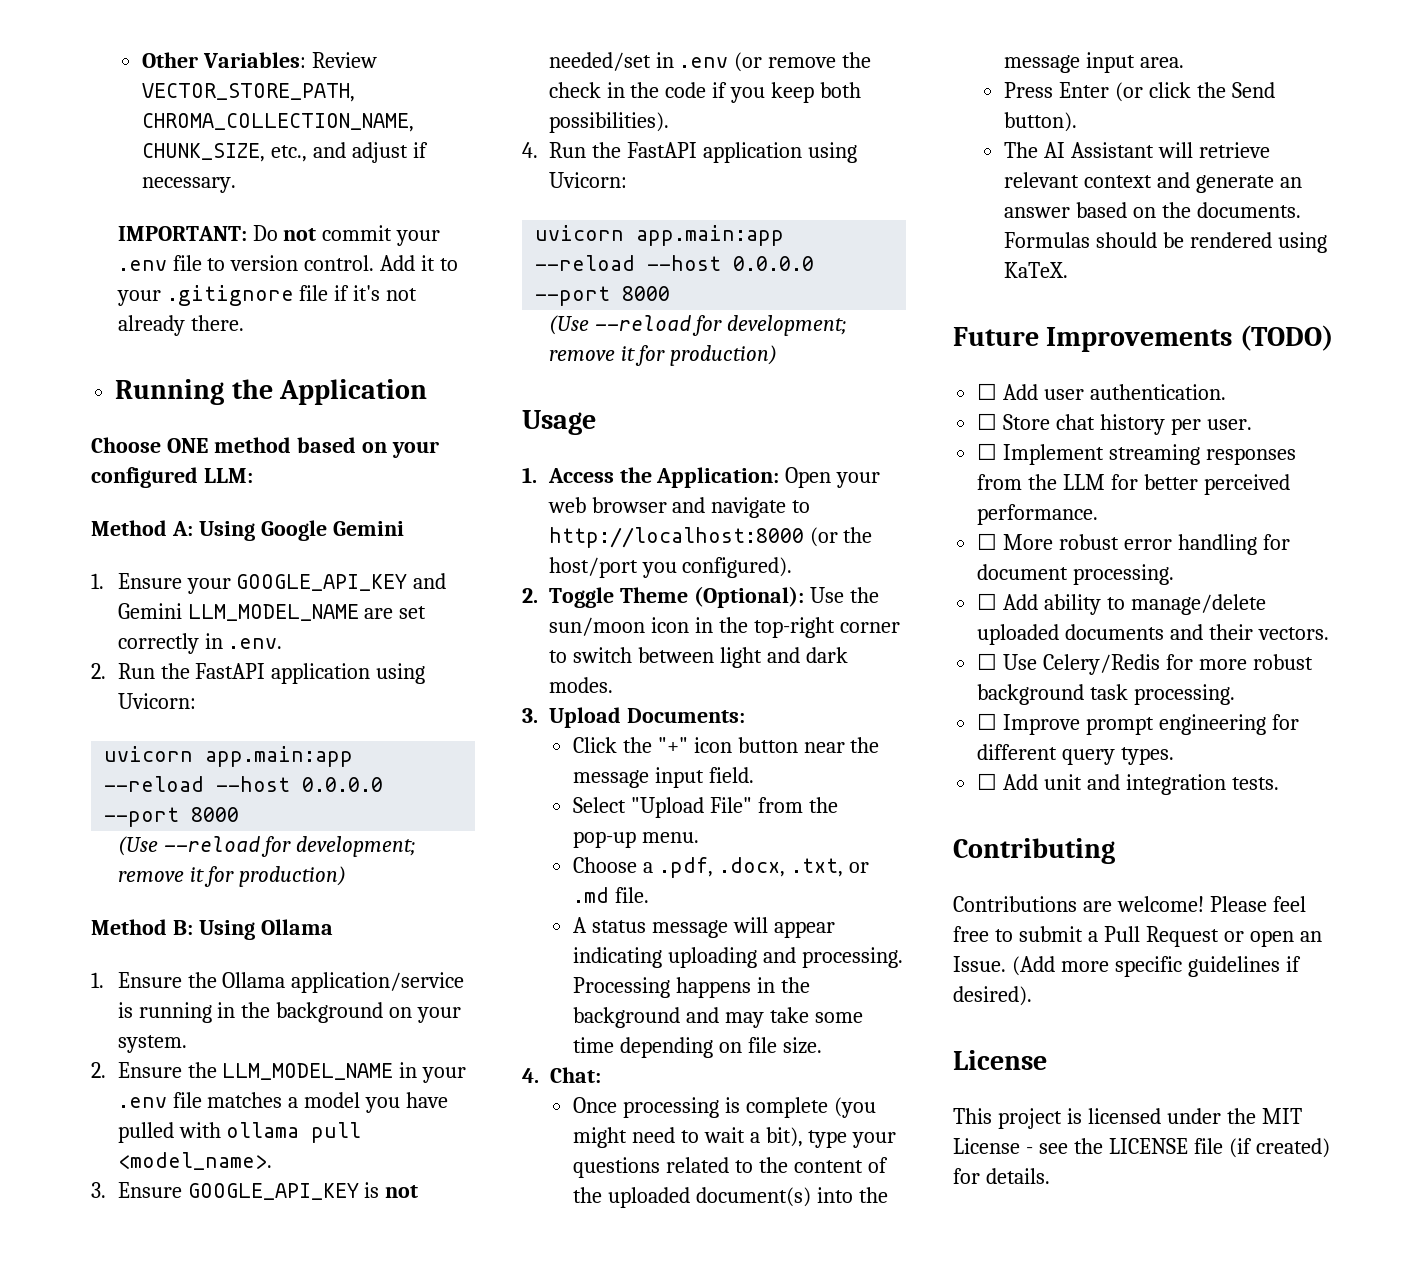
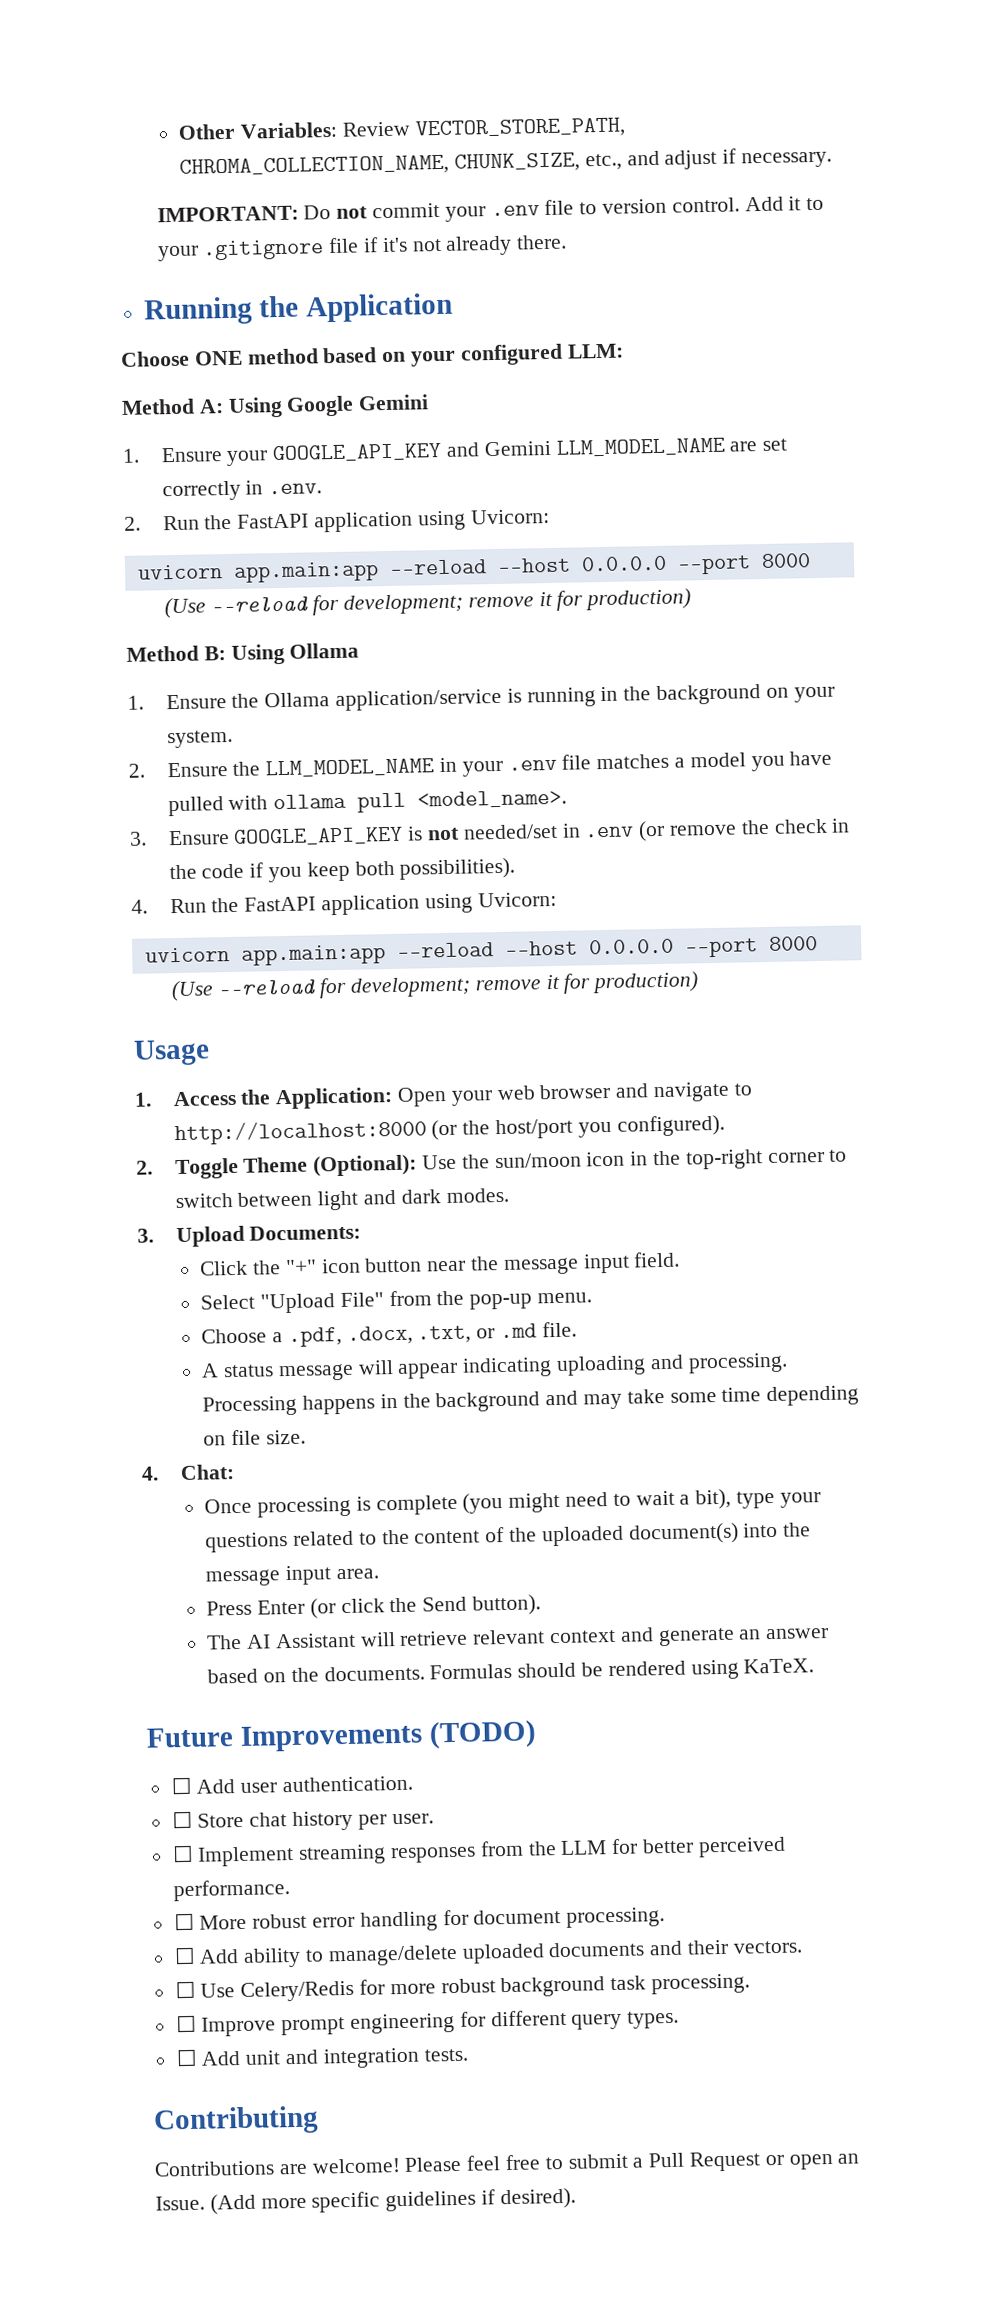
[953,1050,1047,1070] [953,1108,1302,1129] [953,1138,1330,1158] [953,1168,1050,1184] // License // This project is licensed under the MIT License - see the LICENSE file (if created) for details. -> (576, 2198) none

